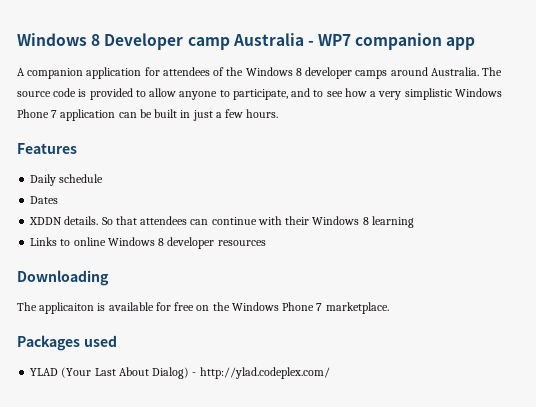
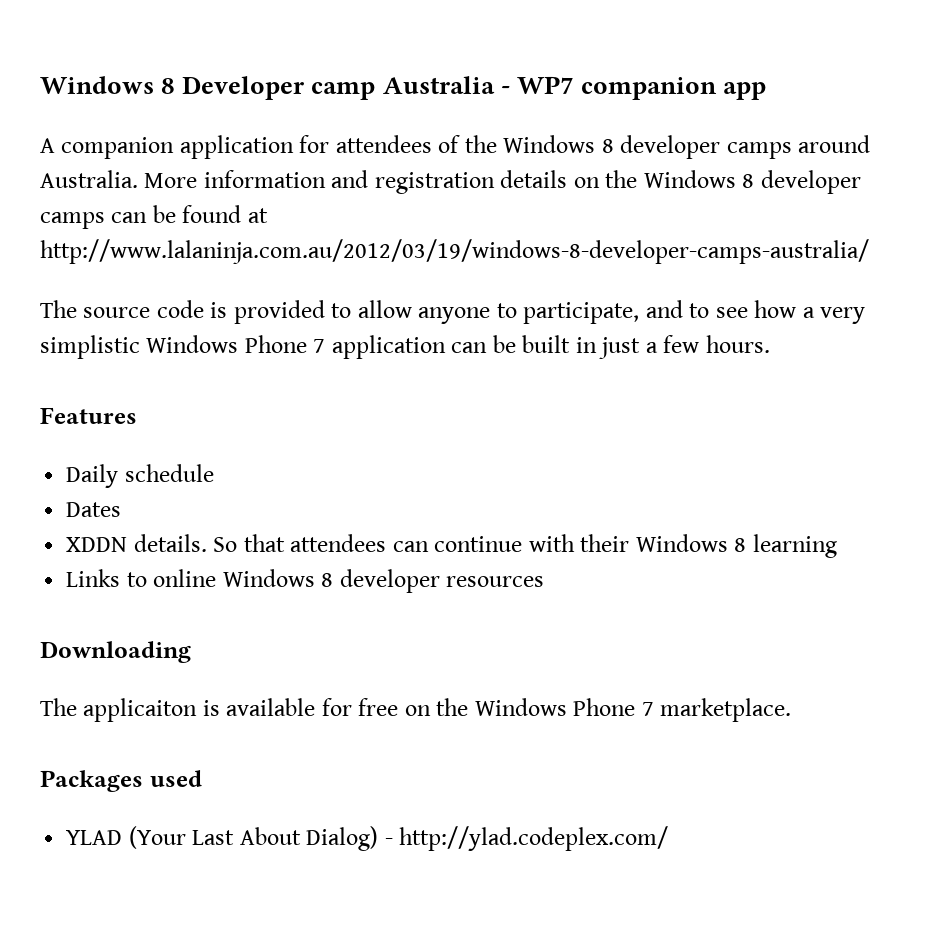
(479, 71) none -> [144,170,861,194] [40,205,268,229] [40,239,869,264] More information and registration details on the Windows 8 developer camps can be found at http://www.lalaninja.com.au/2012/03/19/windows-8-developer-camps-australia/ //

